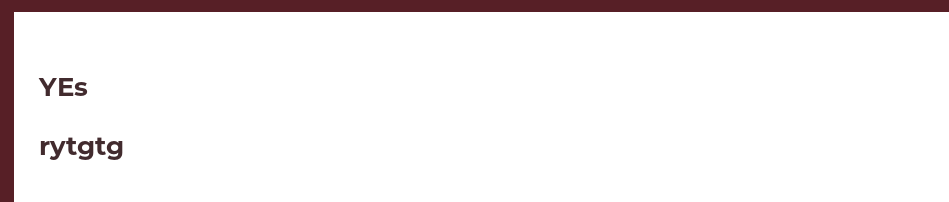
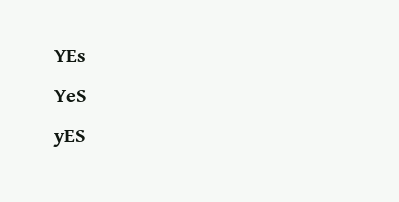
[39,137,124,160] rytgtg -> [54,90,87,102] [53,130,86,147] YeS // yES

